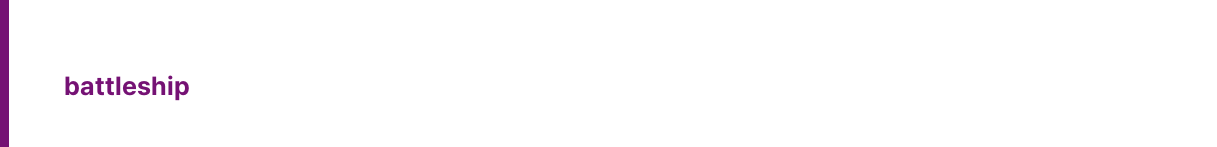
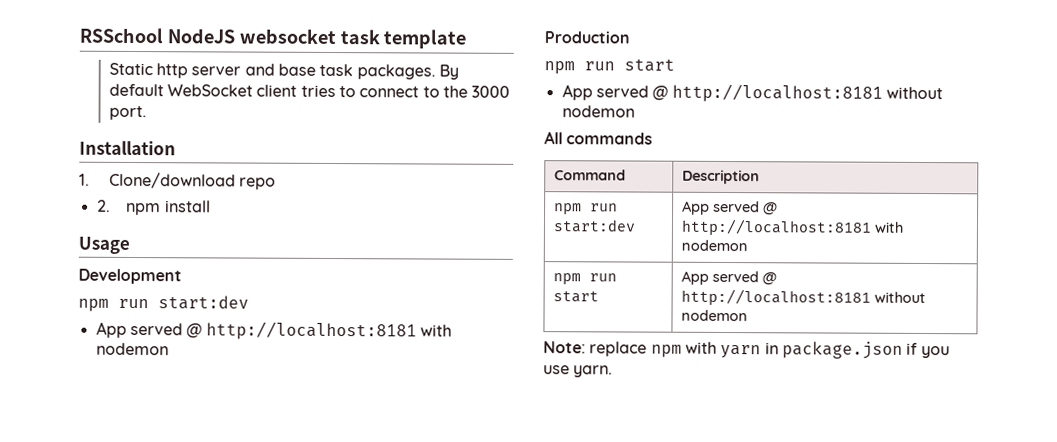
[64,75,190,101] battleship -> [79,27,467,49] [108,62,460,80] [108,83,511,98] [108,105,147,121] [79,140,176,156] [79,171,277,190] [96,199,211,216] [78,236,130,254] [78,268,182,285] [78,295,249,312] [95,321,452,341] [95,342,169,356] [544,31,630,44] [544,58,675,75] [561,83,943,103] [561,105,635,118] [544,131,654,145] [553,169,626,181] [681,169,760,185] [553,203,618,215] [552,219,636,233] [681,200,778,216] [680,218,904,236] [680,239,748,252] [552,273,617,285] [552,291,599,303] [680,270,777,286] [680,288,926,306] [680,309,748,322] [543,341,950,359] [543,365,614,378] RSSchool NodeJS websocket task template // Static http server and base task packages. By default WebSocket client tries to connect to the 3000 port. // Installation // 1. Clone/download repo // 2. npm install // Usage // Development // npm run start:dev // App served @ http://localhost:8181 with nodemon // Production // npm run start // App served @ http://localhost:8181 without nodemon // All commands // Command | Description // npm run start:dev | App served @ http://localhost:8181 with nodemon // npm run start | App served @ http://localhost:8181 without nodemon // Note: replace npm with yarn in package.json if you use yarn.

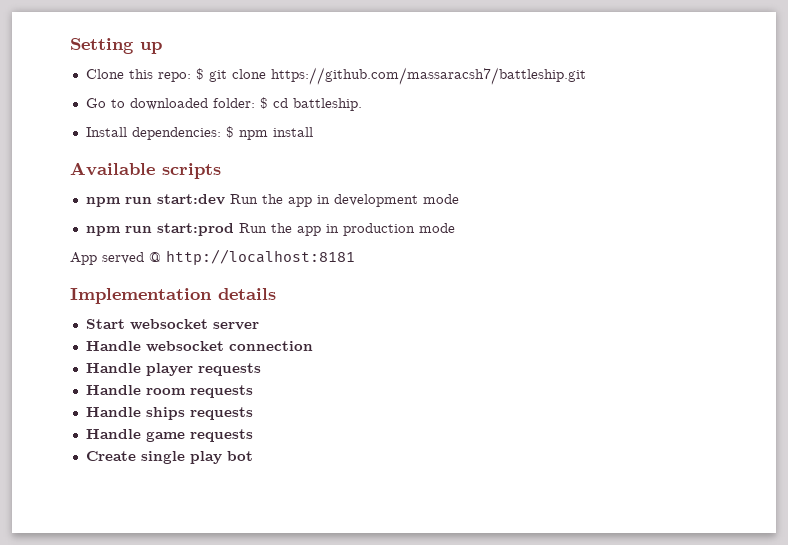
[79,27,467,49] [108,62,460,80] [108,83,511,98] [108,105,147,121] [79,140,176,156] [79,171,277,190] [96,199,111,212] RSSchool NodeJS websocket task template // Static http server and base task packages. By default WebSocket client tries to connect to the 3000 port. // Installation // 1. Clone/download repo // 2. -> [70,38,162,54] [85,67,586,85] [85,97,362,111] [85,126,234,140] Setting up // Clone this repo: $ git clone https://github.com/massaracsh7/battleship.git // Go to downloaded folder: $ cd battleship. // Install dependencies: $
[78,236,130,254] [78,268,182,285] [78,295,249,312] [95,321,452,341] [95,342,169,356] [544,31,630,44] [544,58,675,75] [561,83,943,103] [561,105,635,118] [544,131,654,145] [553,169,626,181] [681,169,760,185] [553,203,618,215] [552,219,636,233] [681,200,778,216] [680,218,904,236] [680,239,748,252] [552,273,617,285] [552,291,599,303] [680,270,777,286] [680,288,926,306] [680,309,748,322] [543,341,950,359] [543,365,614,378] Usage // Development // npm run start:dev // App served @ http://localhost:8181 with nodemon // Production // npm run start // App served @ http://localhost:8181 without nodemon // All commands // Command | Description // npm run start:dev | App served @ http://localhost:8181 with nodemon // npm run start | App served @ http://localhost:8181 without nodemon // Note: replace npm with yarn in package.json if you use yarn. -> [70,162,221,179] [85,194,459,207] [85,223,455,236] [70,249,355,265] [70,288,276,304] [85,319,259,330] [85,341,313,352] [85,363,261,376] [85,385,253,398] [85,407,253,420] [85,429,253,442] [85,451,253,464] Available scripts // npm run start:dev Run the app in development mode // npm run start:prod Run the app in production mode // App served @ http://localhost:8181 // Implementation details // Start websocket server // Handle websocket connection // Handle player requests // Handle room requests // Handle ships requests // Handle game requests // Create single play bot

